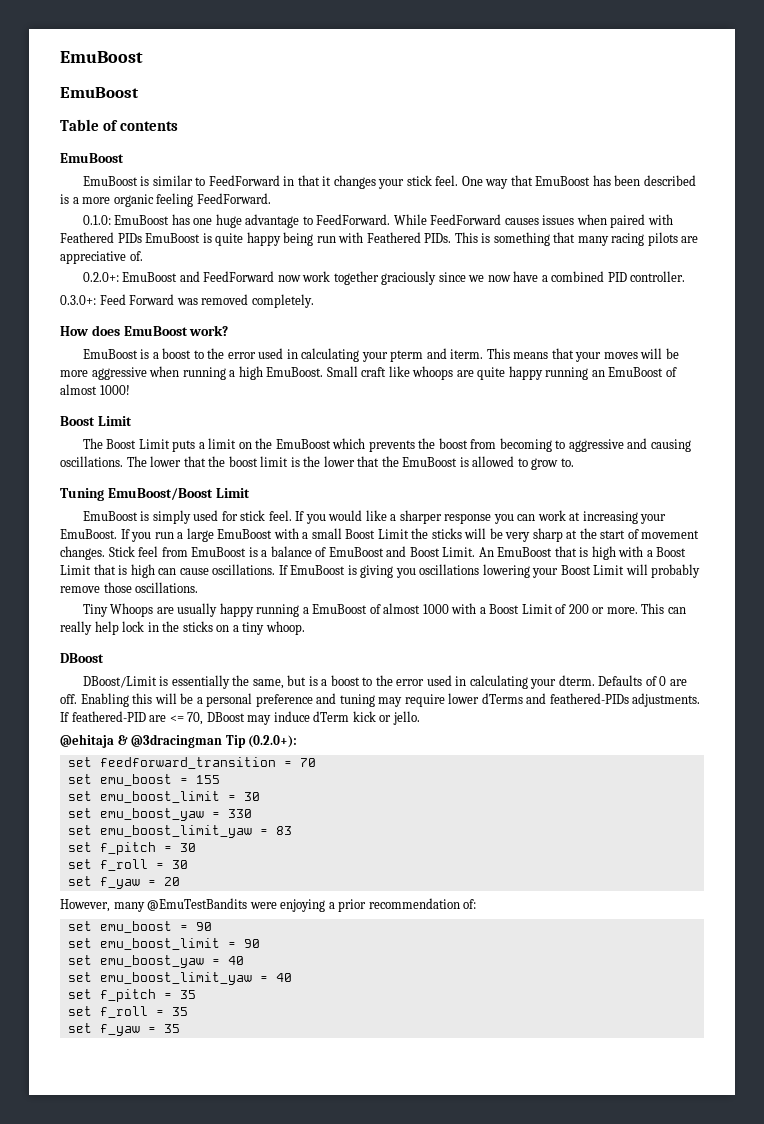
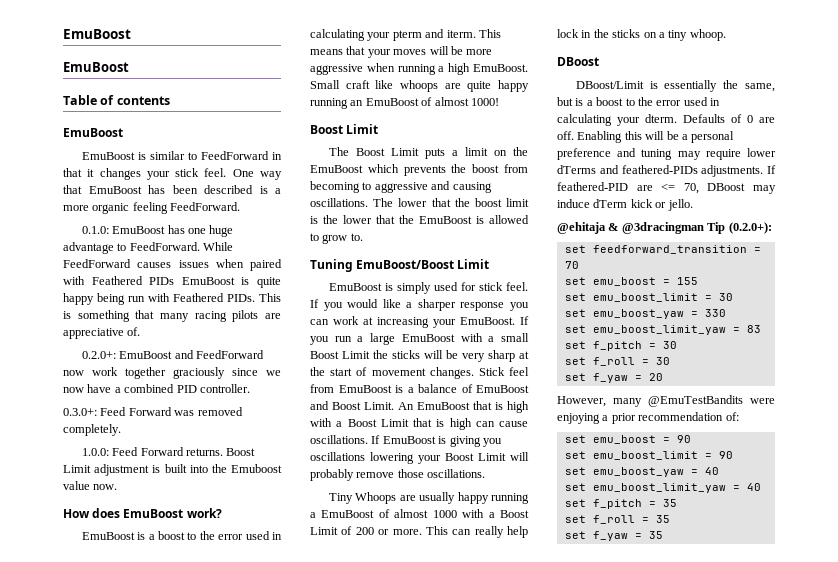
(314, 301) none -> [81,447,256,456] [63,464,282,476] [63,481,118,490] // 1.0.0: Feed Forward returns. Boost Limit adjustment is built into the Emuboost value now.

